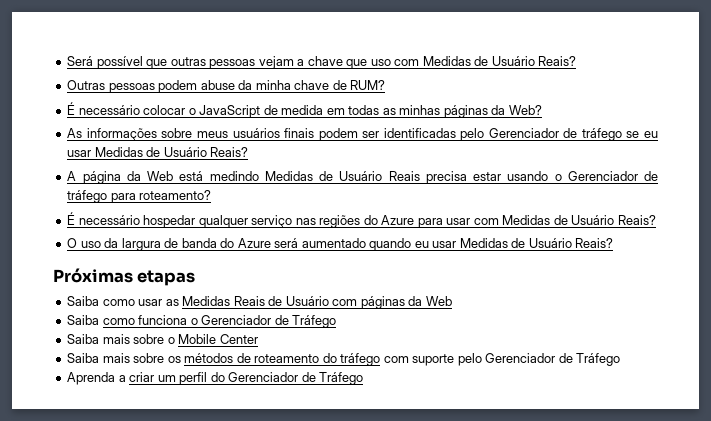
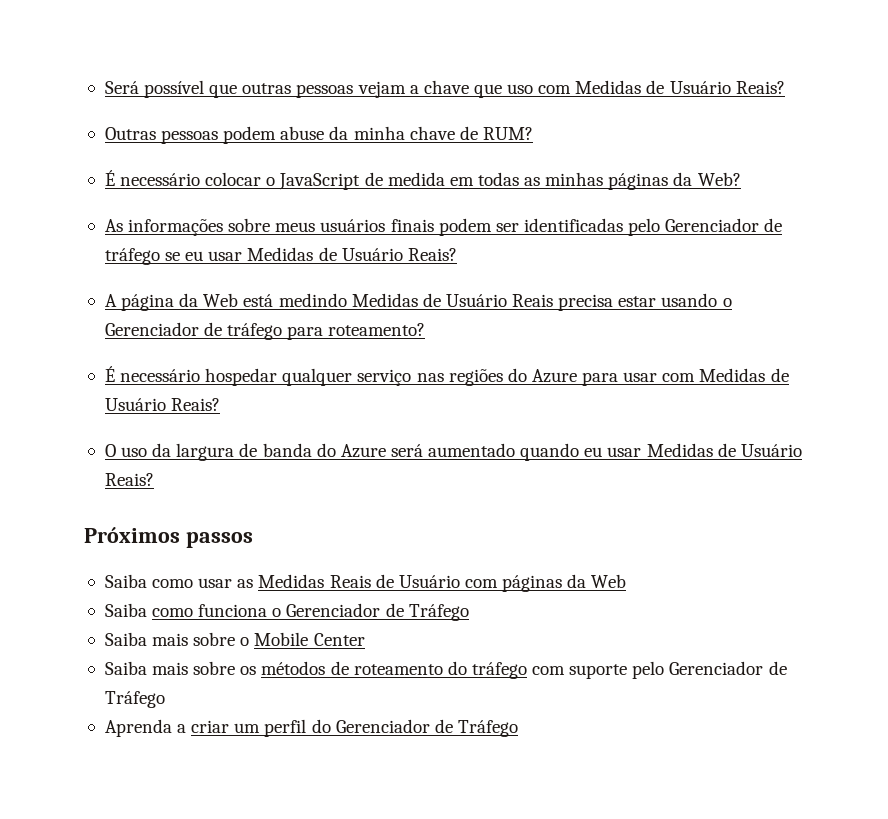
[53,268,196,286] Próximas etapas -> [84,527,253,548] Próximos passos

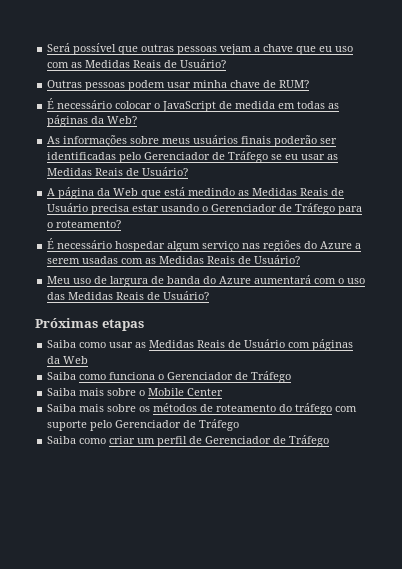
(502, 91) none -> [319,46,333,52] eu
[575,80,785,94] Medidas de Usuário Reais? -> [71,59,227,68] as Medidas Reais de Usuário?
[280,126,349,140] abuse da -> [167,82,192,88] usar
[545,172,604,186] minhas -> (340, 106) none
[438,218,492,236] podem -> [274,135,318,147] poderão
[104,248,160,265] tráfego -> [228,151,269,163] Tráfego
[247,247,457,261] Medidas de Usuário Reais? -> [327,154,339,160] [47,167,189,176] as Medidas Reais de Usuário?
(239, 300) none -> [141,190,162,199] que
[351,293,554,307] Medidas de Usuário Reais -> [238,188,345,196] [47,203,89,212] as Medidas Reais de Usuário
[227,323,324,340] tráfego para -> [295,203,363,215] [47,222,54,228] Tráfego para o
[282,368,353,386] qualquer -> [167,241,201,252] algum
[582,368,789,386] [104,398,221,411] [104,443,172,457] para usar com Medidas de Usuário Reais? // O uso da -> [355,243,362,249] [47,255,301,264] [47,276,108,284] a serem usadas com as Medidas Reais de Usuário? // Meu uso de
[390,443,802,461] [104,473,154,486] [84,527,253,548] será aumentado quando eu usar Medidas de Usuário Reais? // Próximos passos -> [254,275,366,284] [47,291,210,300] [35,318,144,331] aumentará com o uso das Medidas Reais de Usuário? // Próximas etapas
[104,719,187,737] Aprenda a -> [47,436,107,444] Saiba como
[311,719,331,733] do -> [189,436,203,444] de

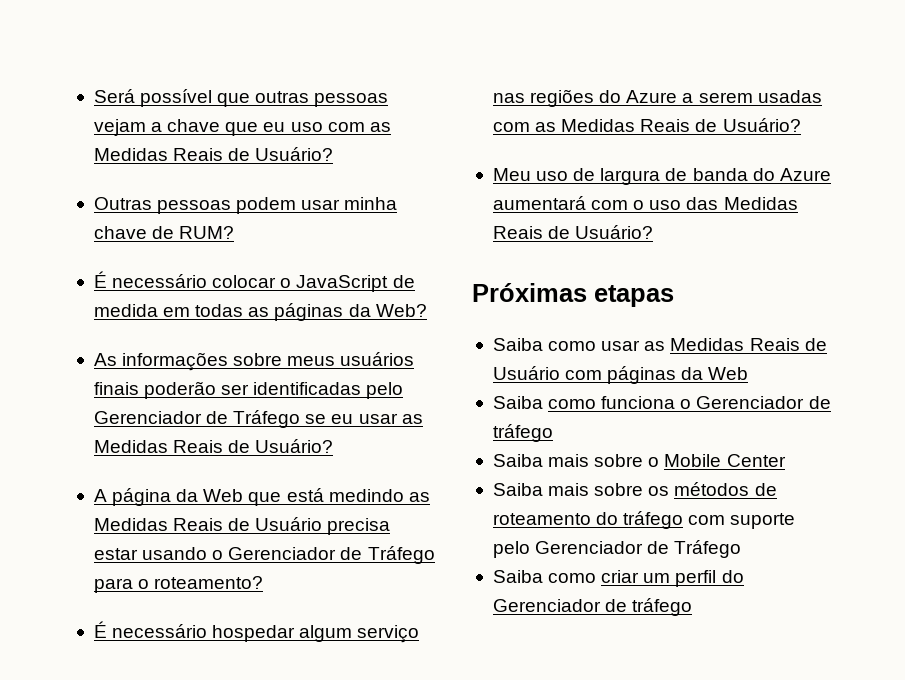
[251,371,292,383] Tráfego -> [492,424,553,442] tráfego
[189,435,330,447] de Gerenciador de Tráfego -> [721,570,744,583] [492,598,693,616] do Gerenciador de tráfego

